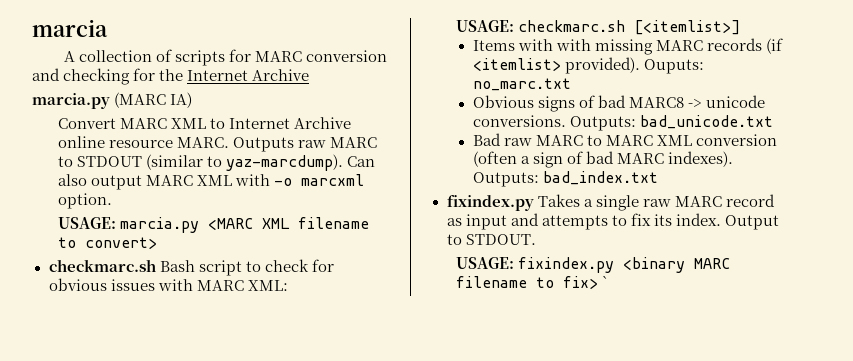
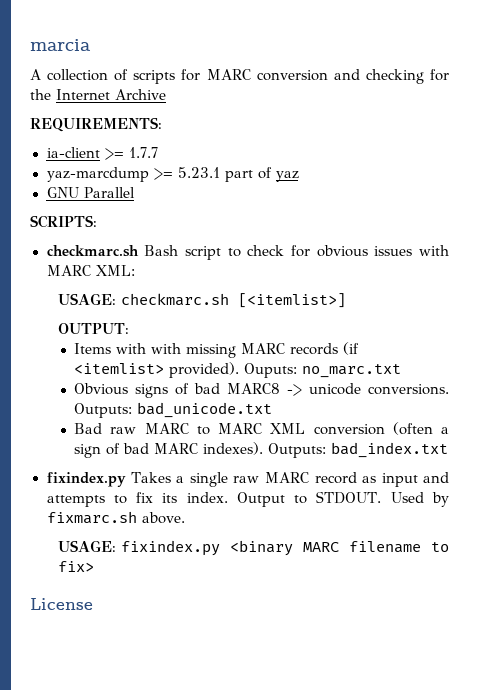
[32,92,193,109] [58,117,352,129] [58,136,378,152] [58,154,376,171] [58,174,365,190] [58,193,113,209] [58,217,370,233] [58,237,158,249] marcia.py (MARC IA) // Convert MARC XML to Internet Archive online resource MARC. Outputs raw MARC to STDOUT (similar to yaz-marcdump). Can also output MARC XML with -o marcxml option. // USAGE: marcia.py <MARC XML filename to convert> -> [30,117,162,132] [46,147,158,160] [46,167,299,182] [46,187,135,198] [30,215,97,228] REQUIREMENTS: // ia-client >= 1.7.7 // yaz-marcdump >= 5.23.1 part of yaz // GNU Parallel // SCRIPTS:
(741, 27) none -> [57,323,129,334] // OUTPUT:
(536, 239) none -> [390,492,450,507] [46,511,185,524] Used by fixmarc.sh above.
[602,275,610,288] ` -> [30,598,93,610] // License

